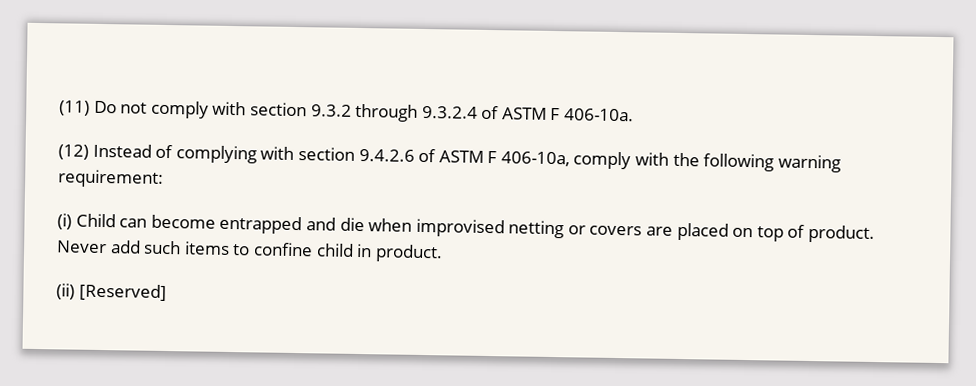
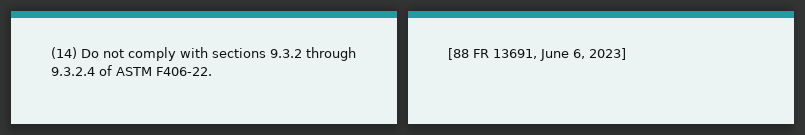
[59,100,90,116] (11) -> [51,47,77,59] (14)
[249,102,307,117] section -> [212,48,266,58] sections
[550,107,635,122] [58,143,841,173] [58,169,164,188] [57,213,876,244] [57,240,443,263] [56,283,167,302] F 406-10a. // (12) Instead of complying with section 9.4.2.6 of ASTM F 406-10a, comply with the following warning requirement: // (i) Child can become entrapped and die when improvised netting or covers are placed on top of product. Never add such items to confine child in product. // (ii) [Reserved] -> [156,67,212,76] [448,48,626,61] F406-22. // [88 FR 13691, June 6, 2023]

